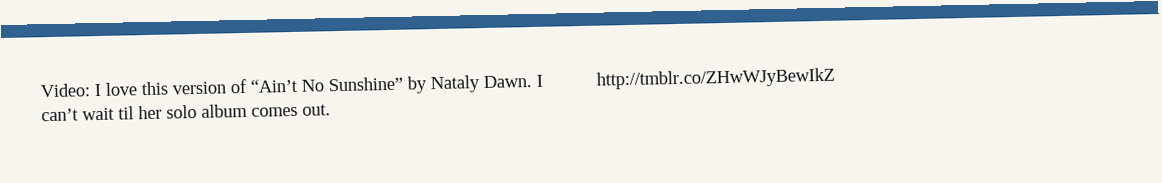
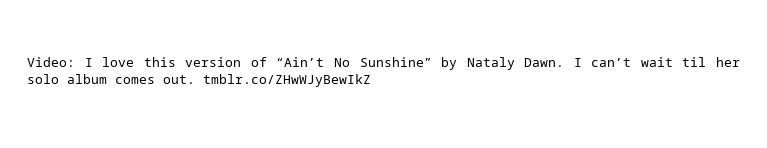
[596,67,835,90] http://tmblr.co/ZHwWJyBewIkZ -> [203,74,371,87] tmblr.co/ZHwWJyBewIkZ

